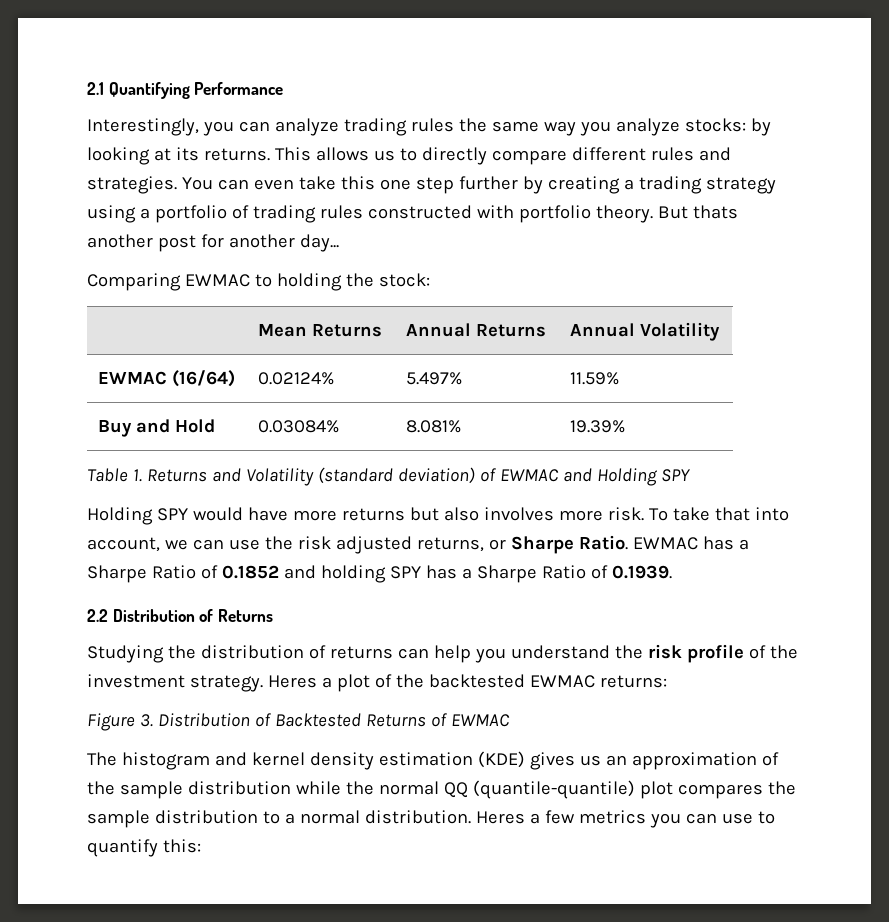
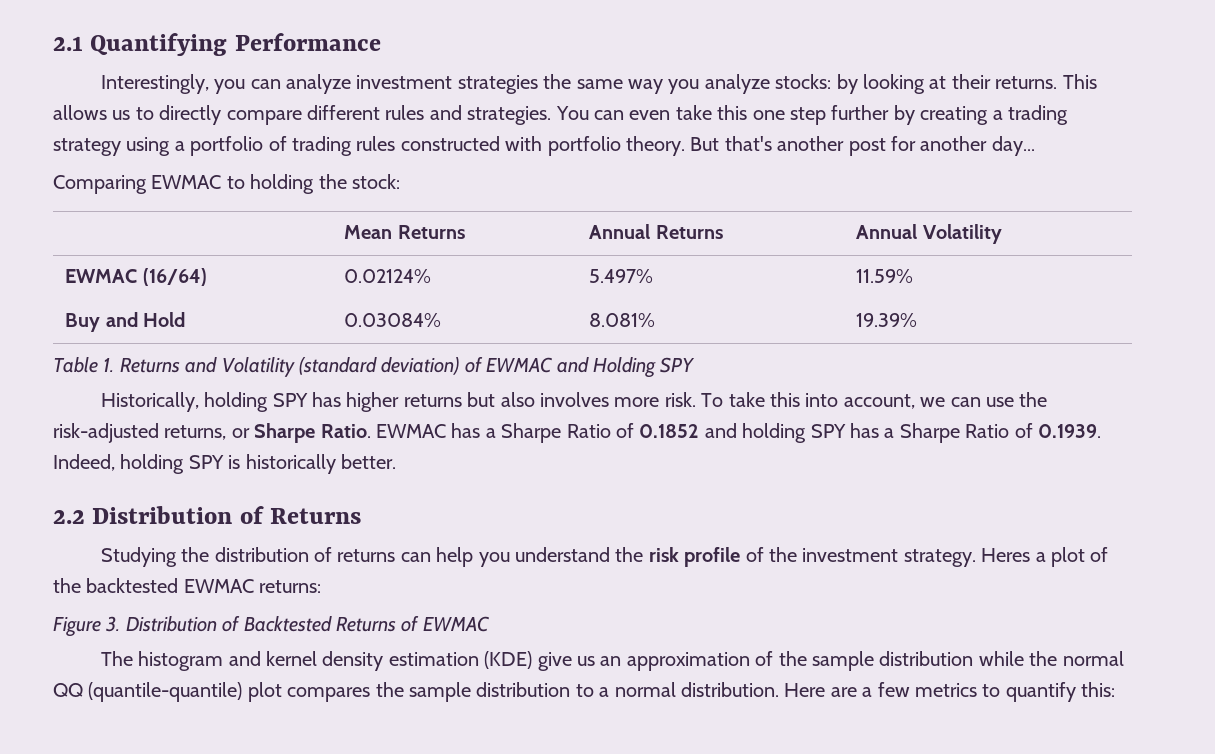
[343,118,454,136] trading rules -> [356,75,538,94] investment strategies
[175,147,199,161] its -> [951,74,991,89] their
[692,205,738,219] thats -> [724,136,772,151] that's
[87,507,337,525] Holding SPY would have more -> [100,392,400,412] Historically, holding SPY has higher
[714,507,750,521] that -> [769,392,800,407] this
[297,536,412,554] risk adjusted -> [53,423,159,443] risk-adjusted
(672, 572) none -> [53,454,396,474] Indeed, holding SPY is historically better.
[529,752,575,770] gives -> [537,652,572,671] give
[475,811,525,824] Heres -> [784,683,857,697] Here are
[649,813,753,828] you can use -> (977, 690) none

